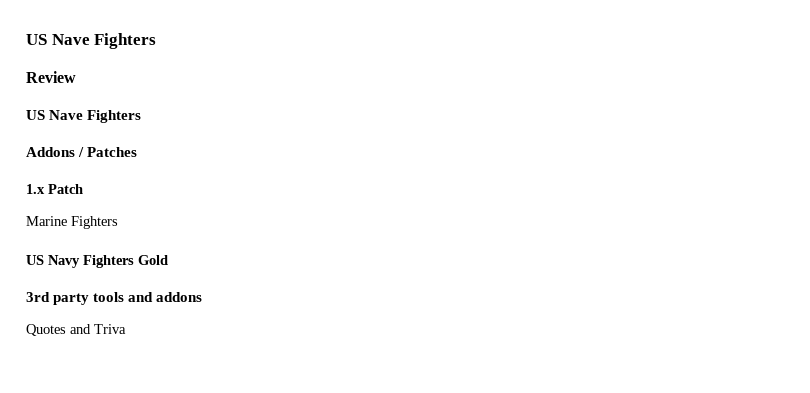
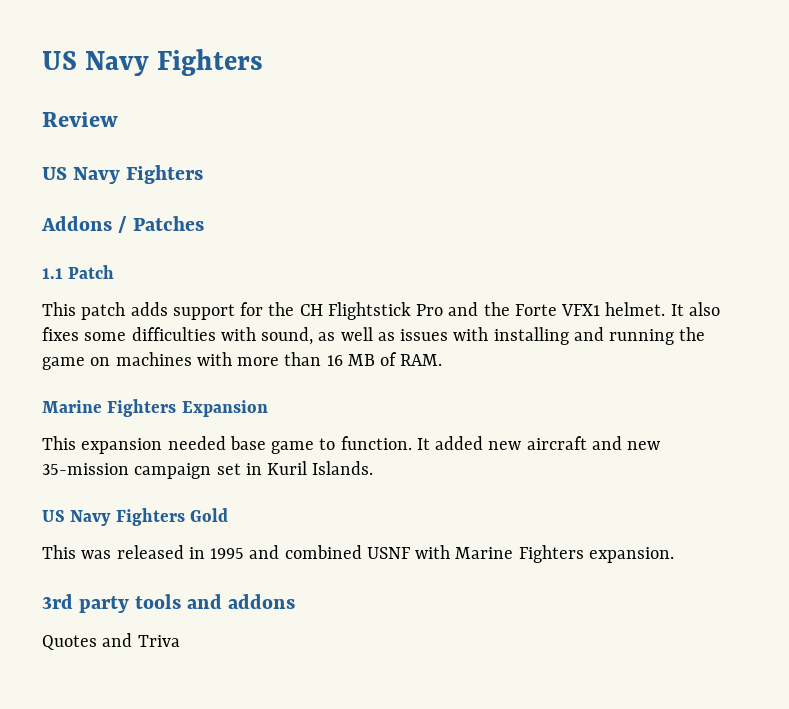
[26,34,90,45] US Nave -> [42,51,150,76] US Navy
[49,110,84,120] Nave -> [73,167,121,184] Navy
[26,184,45,194] 1.x -> [42,268,63,279] 1.1
[26,216,118,229] [26,255,168,268] Marine Fighters // US Navy Fighters Gold -> [42,302,720,320] [42,327,706,345] [42,352,443,370] [42,399,268,417] [42,436,661,454] [42,461,374,479] [42,508,228,526] [42,545,674,563] This patch adds support for the CH Flightstick Pro and the Forte VFX1 helmet. It also fixes some difficulties with sound, as well as issues with installing and running the game on machines with more than 16 MB of RAM. // Marine Fighters Expansion // This expansion needed base game to function. It added new aircraft and new 35-mission campaign set in Kuril Islands. // US Navy Fighters Gold // This was released in 1995 and combined USNF with Marine Fighters expansion.

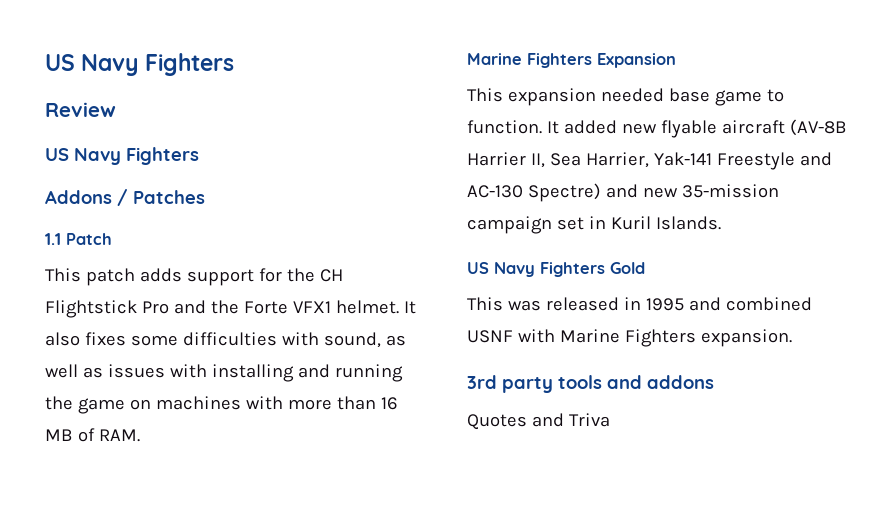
[526,436,587,450] aircraft -> [660,119,847,138] [467,152,832,170] [467,183,601,202] flyable aircraft (AV-8B Harrier II, Sea Harrier, Yak-141 Freestyle and AC-130 Spectre)

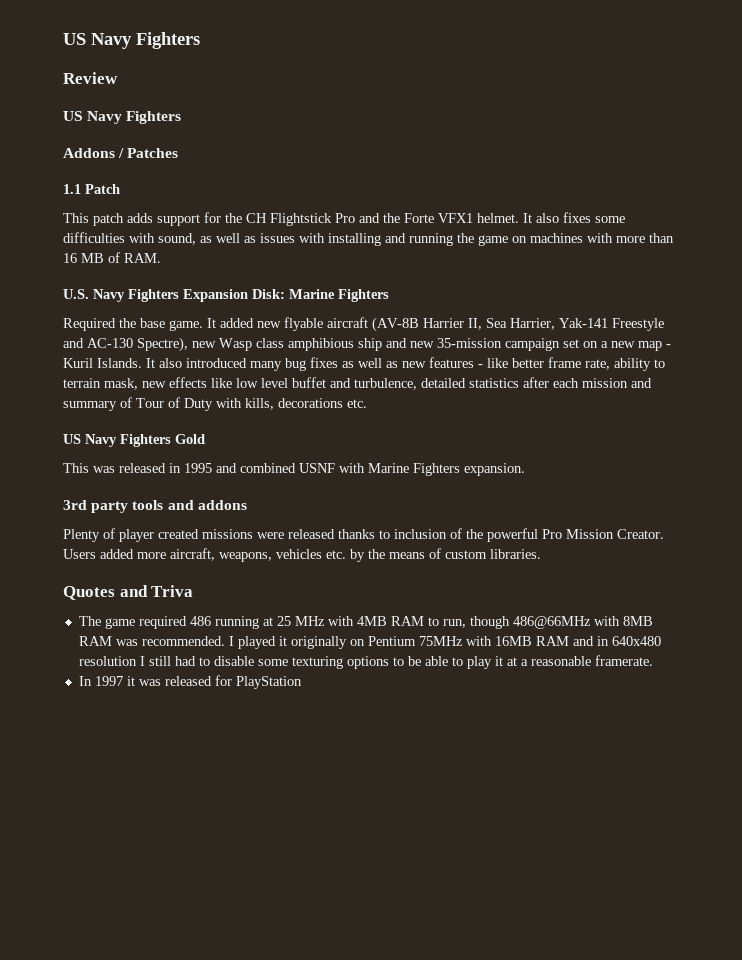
[467,53,676,68] [467,88,784,106] [467,120,542,134] Marine Fighters Expansion // This expansion needed base game to function. -> [63,289,389,302] [63,318,203,331] U.S. Navy Fighters Expansion Disk: Marine Fighters // Required the base game.
[527,183,601,202] Spectre) -> [137,337,382,352] Spectre), new Wasp class amphibious ship
[588,216,721,230] in Kuril Islands. -> [583,341,671,351] [63,357,665,371] [63,377,652,390] [63,397,367,411] on a new map - Kuril Islands. It also introduced many bug fixes as well as new features - like better frame rate, ability to terrain mask, new effects like low level buffet and turbulence, detailed statistics after each mission and summary of Tour of Duty with kills, decorations etc.
[467,413,610,430] Quotes and Triva -> [63,528,664,542] [63,548,541,562] [63,585,194,600] [78,616,653,629] [78,636,661,649] [78,655,653,669] [78,675,302,689] Plenty of player created missions were released thanks to inclusion of the powerful Pro Mission Creator. Users added more aircraft, weapons, vehicles etc. by the means of custom libraries. // Quotes and Triva // The game required 486 running at 25 MHz with 4MB RAM to run, though 486@66MHz with 8MB RAM was recommended. I played it originally on Pentium 75MHz with 16MB RAM and in 640x480 resolution I still had to disable some texturing options to be able to play it at a reasonable framerate. // In 1997 it was released for PlayStation

